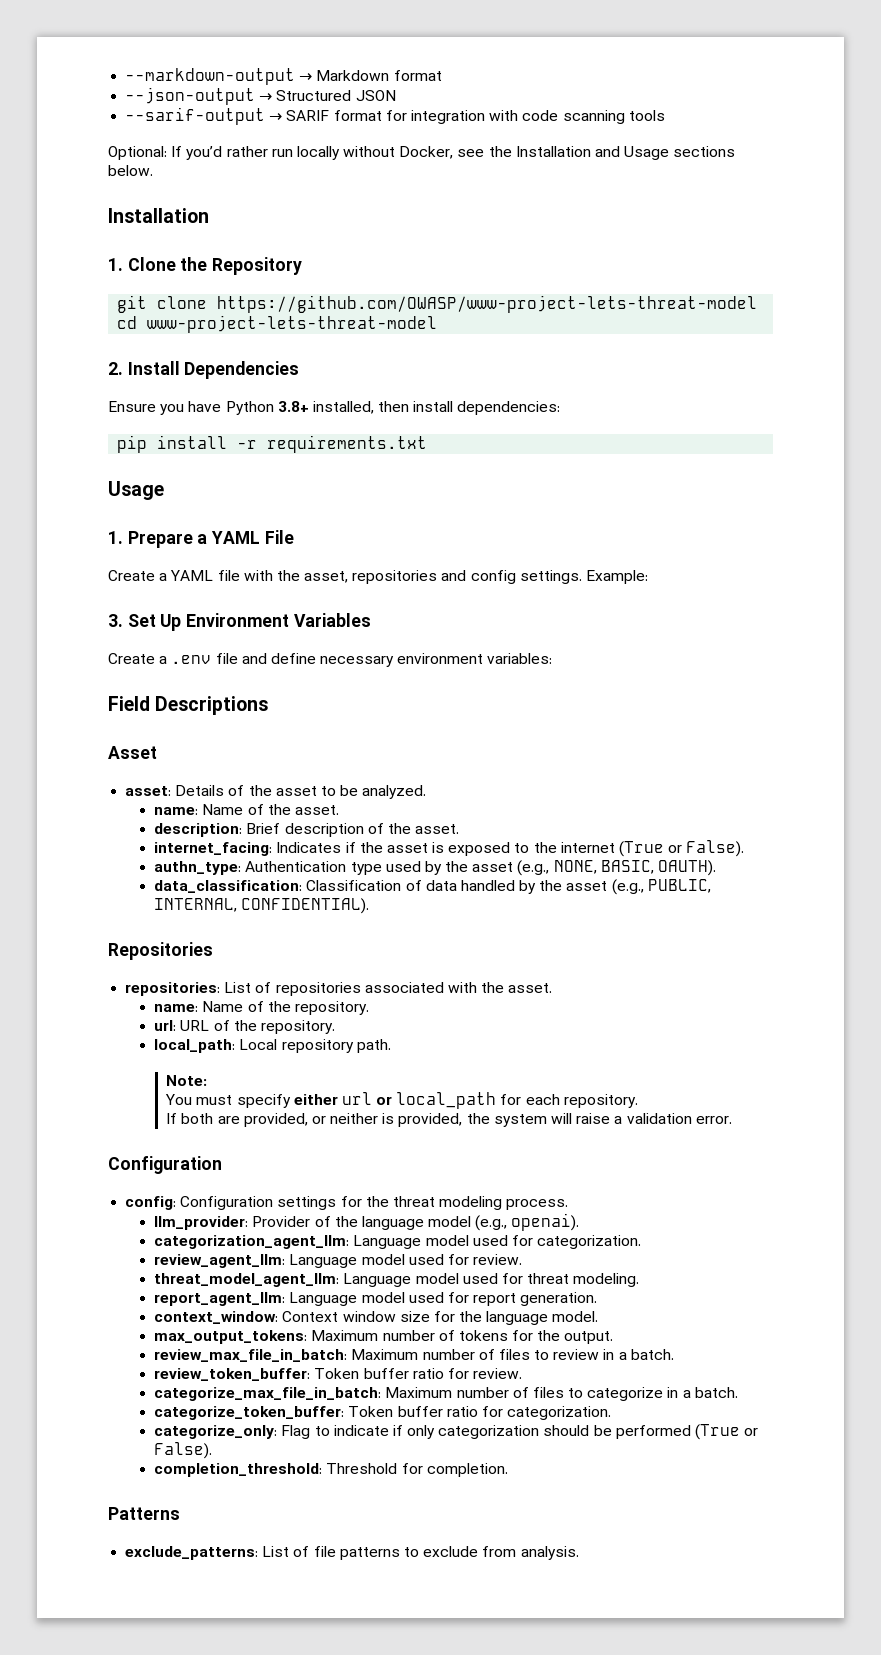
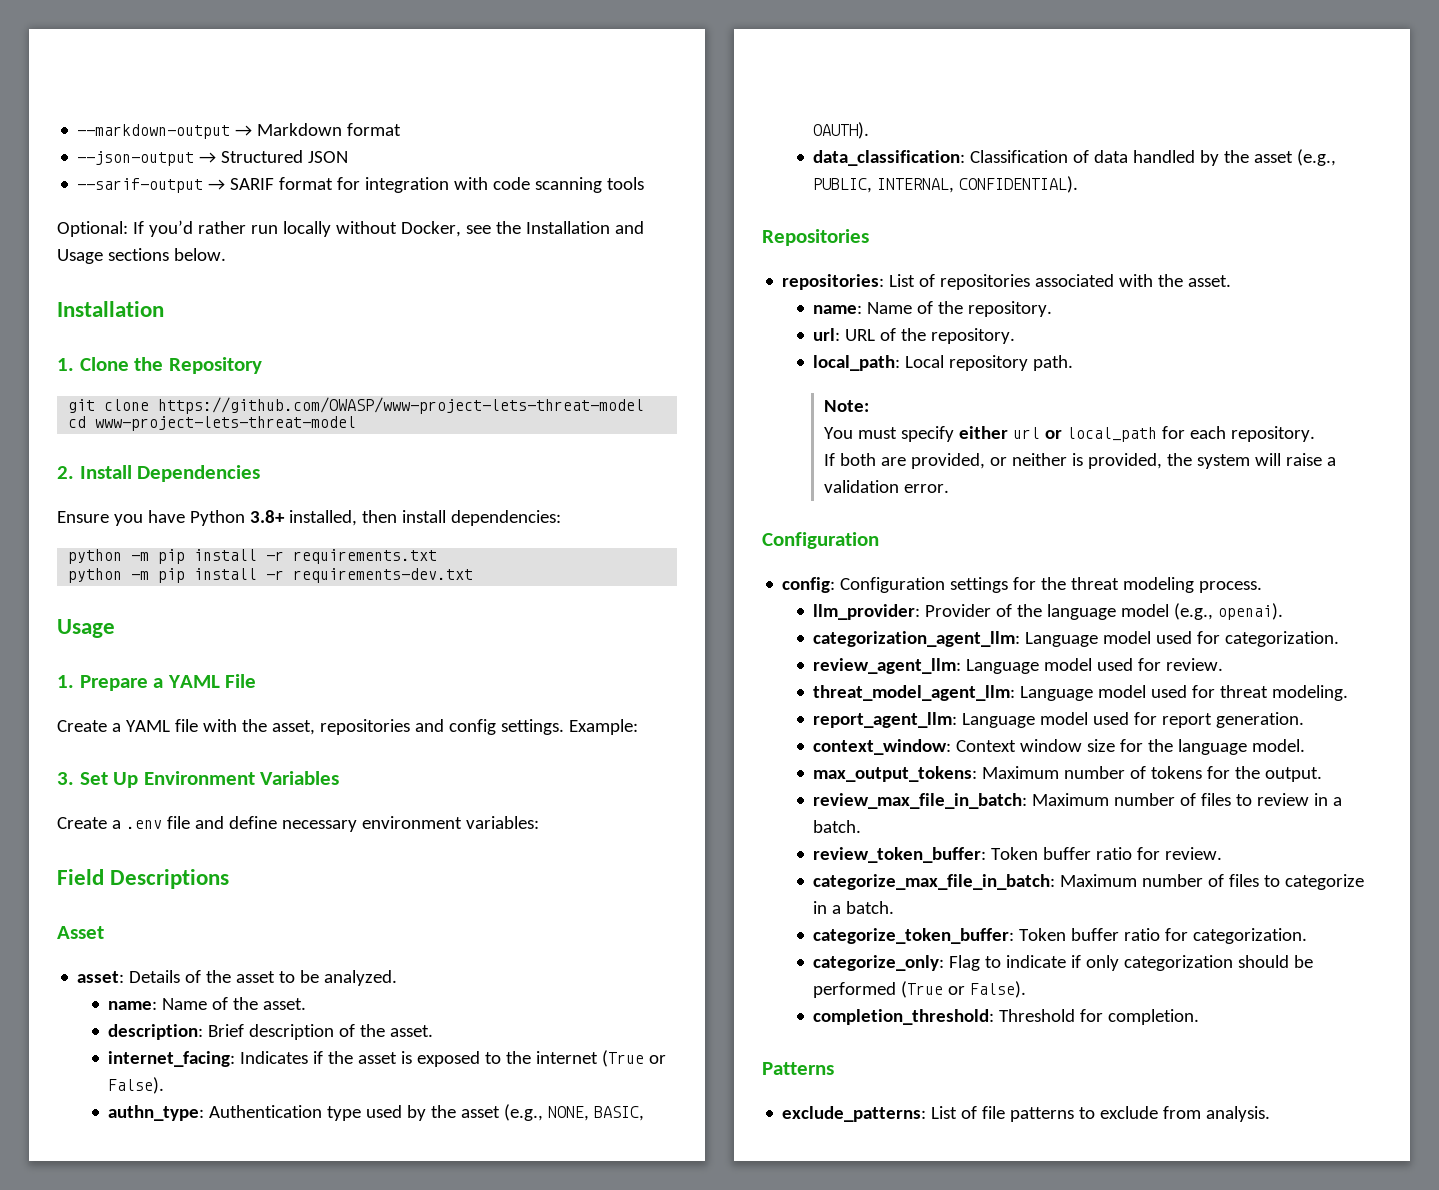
(561, 408) none -> [68,549,150,564] python -m
(428, 444) none -> [68,568,474,583] // python -m pip install -r requirements-dev.txt

